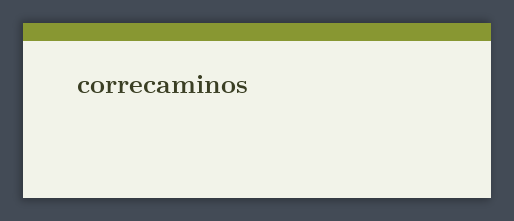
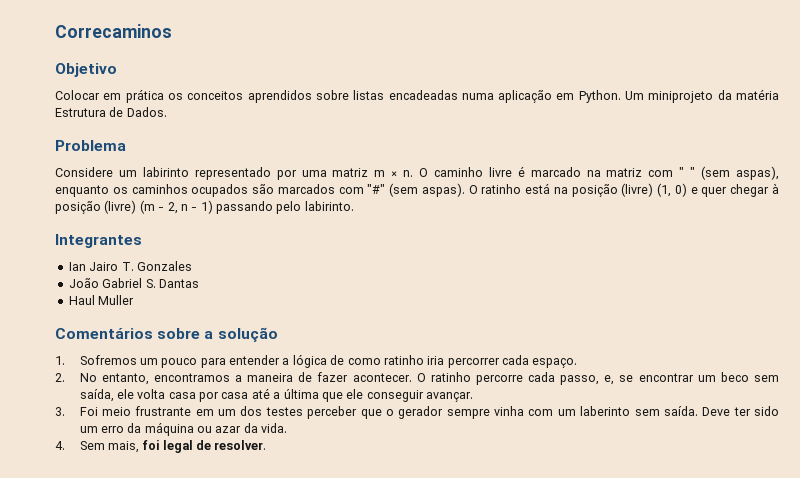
[77,75,248,93] correcaminos -> [55,24,172,38] [55,63,117,77] [55,89,779,103] [55,107,167,117] [55,140,126,151] [55,166,780,180] [55,183,780,197] [55,200,354,214] [55,234,142,248] [68,261,192,271] [68,278,199,288] [68,295,135,305] [55,327,278,342] [55,354,578,368] [55,372,780,385] [79,388,474,402] [55,406,780,419] [79,422,288,436] [55,440,267,453] Correcaminos // Objetivo // Colocar em prática os conceitos aprendidos sobre listas encadeadas numa aplicação em Python. Um miniprojeto da matéria Estrutura de Dados. // Problema // Considere um labirinto representado por uma matriz m × n. O caminho livre é marcado na matriz com " " (sem aspas), enquanto os caminhos ocupados são marcados com "#" (sem aspas). O ratinho está na posição (livre) (1, 0) e quer chegar à posição (livre) (m − 2, n − 1) passando pelo labirinto. // Integrantes // Ian Jairo T. Gonzales // João Gabriel S. Dantas // Haul Muller // Comentários sobre a solução // 1. Sofremos um pouco para entender a lógica de como ratinho iria percorrer cada espaço. // 2. No entanto, encontramos a maneira de fazer acontecer. O ratinho percorre cada passo, e, se encontrar um beco sem saída, ele volta casa por casa até a última que ele conseguir avançar. // 3. Foi meio frustrante em um dos testes perceber que o gerador sempre vinha com um laberinto sem saída. Deve ter sido um erro da máquina ou azar da vida. // 4. Sem mais, foi legal de resolver.

